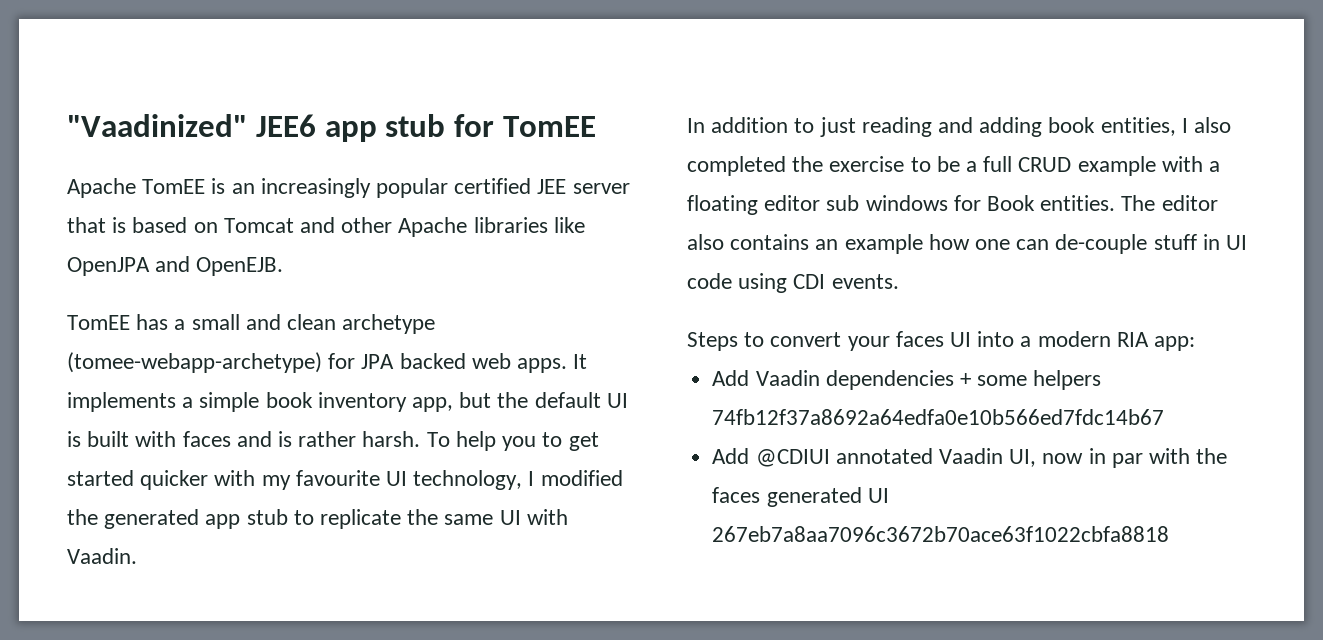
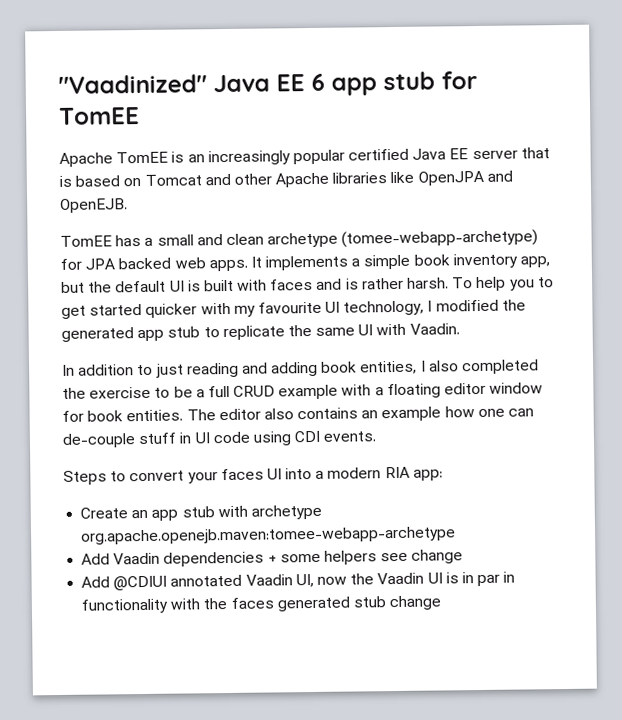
[255,114,316,137] JEE6 -> [213,73,325,93] Java EE 6
[537,179,567,194] JEE -> [412,148,469,160] Java EE
[826,195,1036,211] sub windows for Book -> [489,382,544,394] [62,410,124,422] window for book
(1196, 343) none -> [80,504,322,521] [81,526,457,545] // Create an app stub with archetype org.apache.openejb.maven:tomee-webapp-archetype
[712,409,1165,425] 74fb12f37a8692a64edfa0e10b566ed7fdc14b67 -> [380,549,464,564] see change
[1088,448,1143,468] in par -> [350,571,516,587] [81,598,169,614] the Vaadin UI is in par in functionality
[867,488,889,503] [712,526,1170,542] UI 267eb7a8aa7096c3672b70ace63f1022cbfa8818 -> [352,595,442,611] stub change

